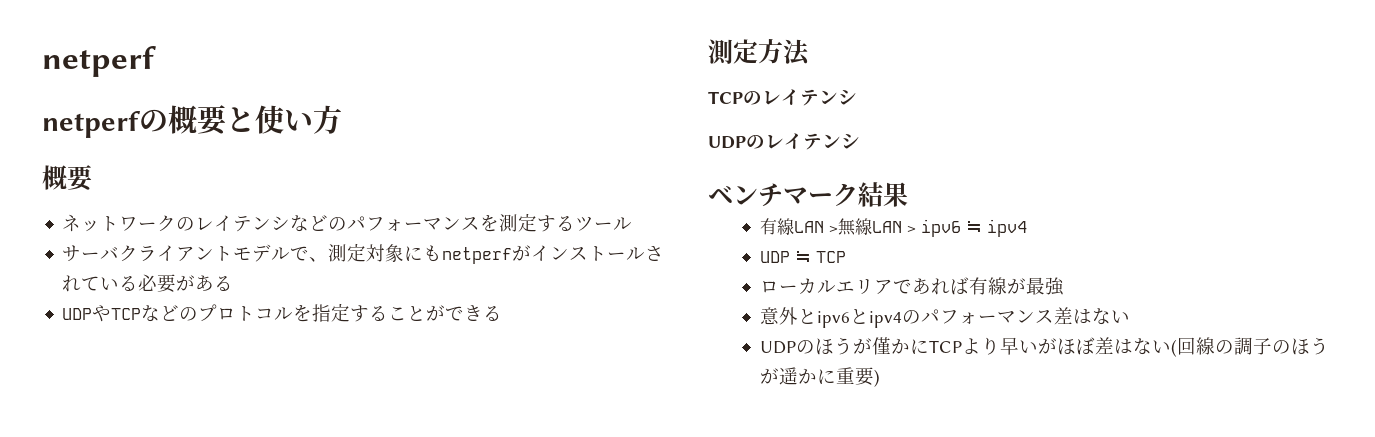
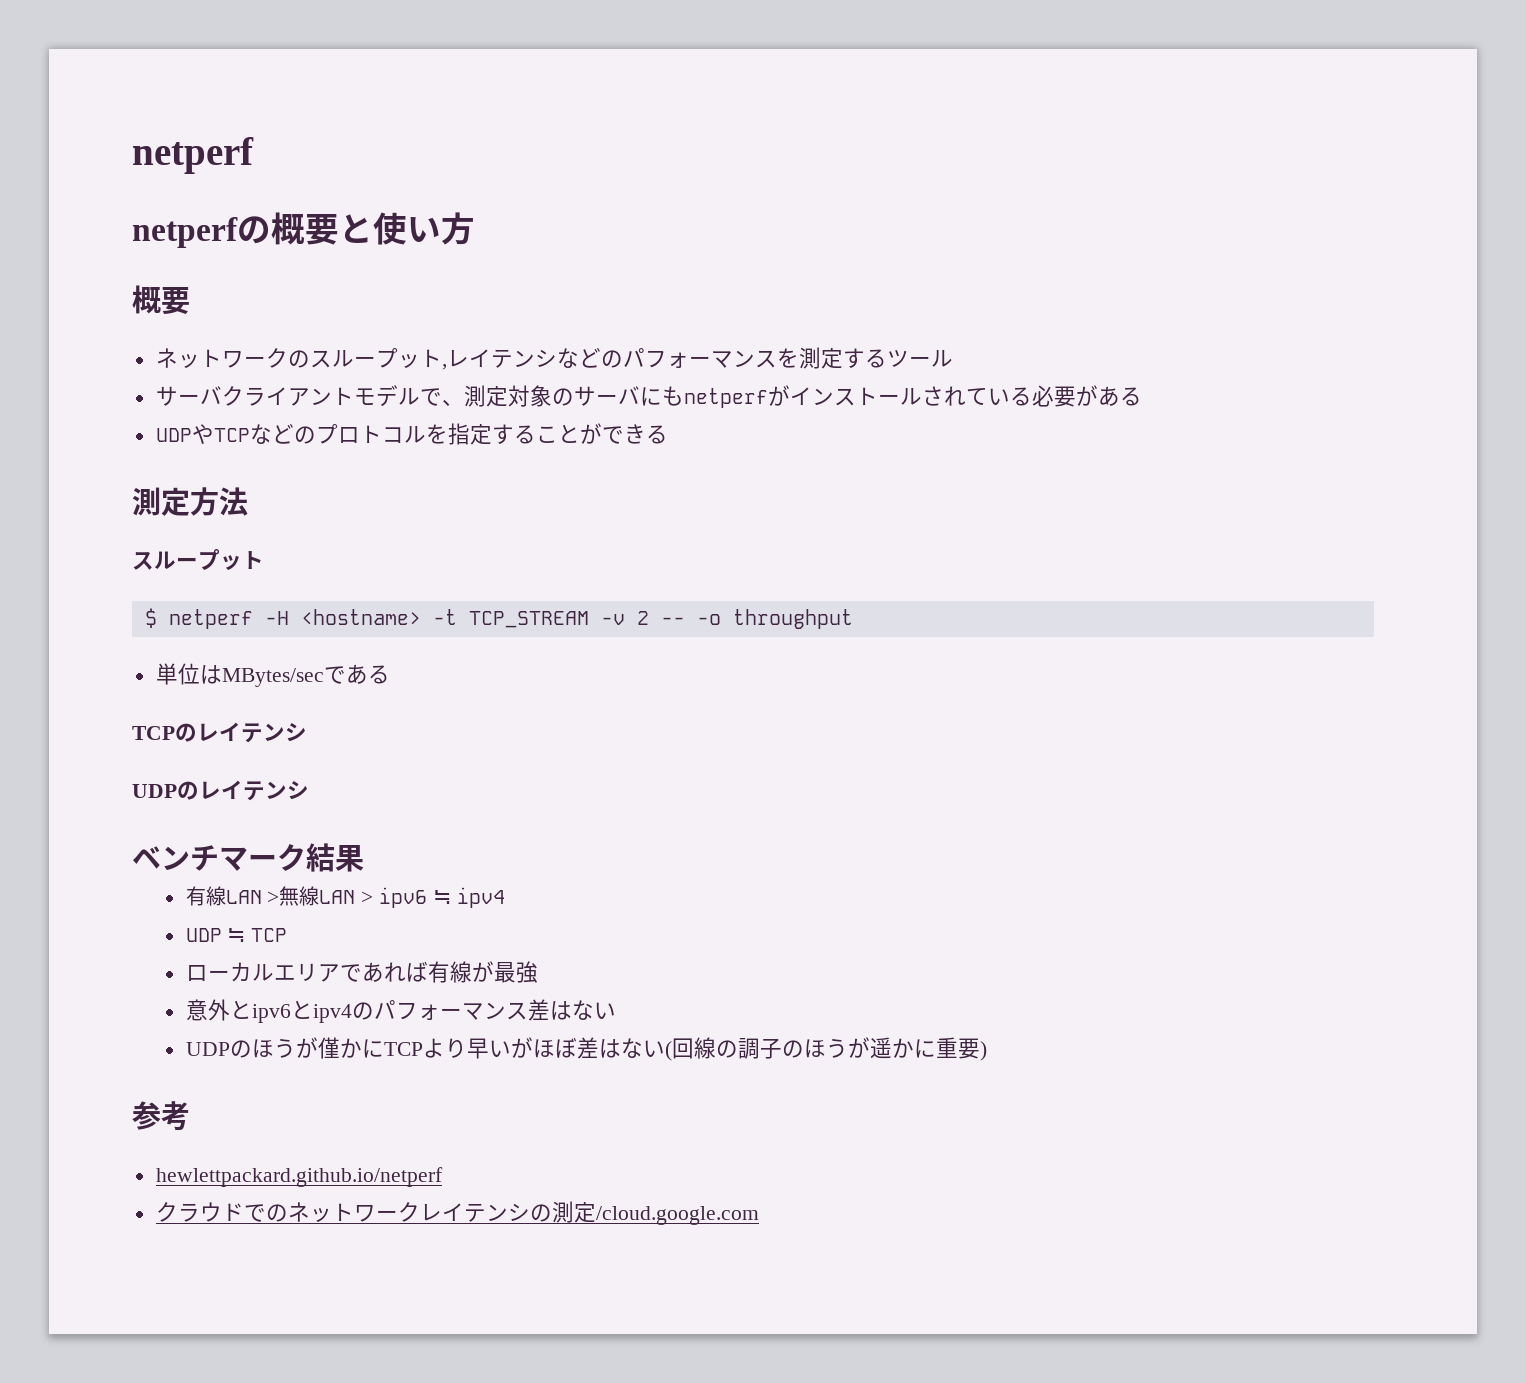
(196, 224) none -> [309,348,447,370] スループット,
(405, 253) none -> [551,386,640,406] のサーバ
(810, 52) none -> [132,549,264,570] [144,608,853,629] [155,663,390,687] // スループット // $ netperf -H <hostname> -t TCP_STREAM -v 2 -- -o throughput // 単位はMBytes/secである
(880, 378) none -> [132,1101,190,1131] [155,1167,443,1187] [155,1201,759,1225] // 参考 // hewlettpackard.github.io/netperf // クラウドでのネットワークレイテンシの測定/cloud.google.com

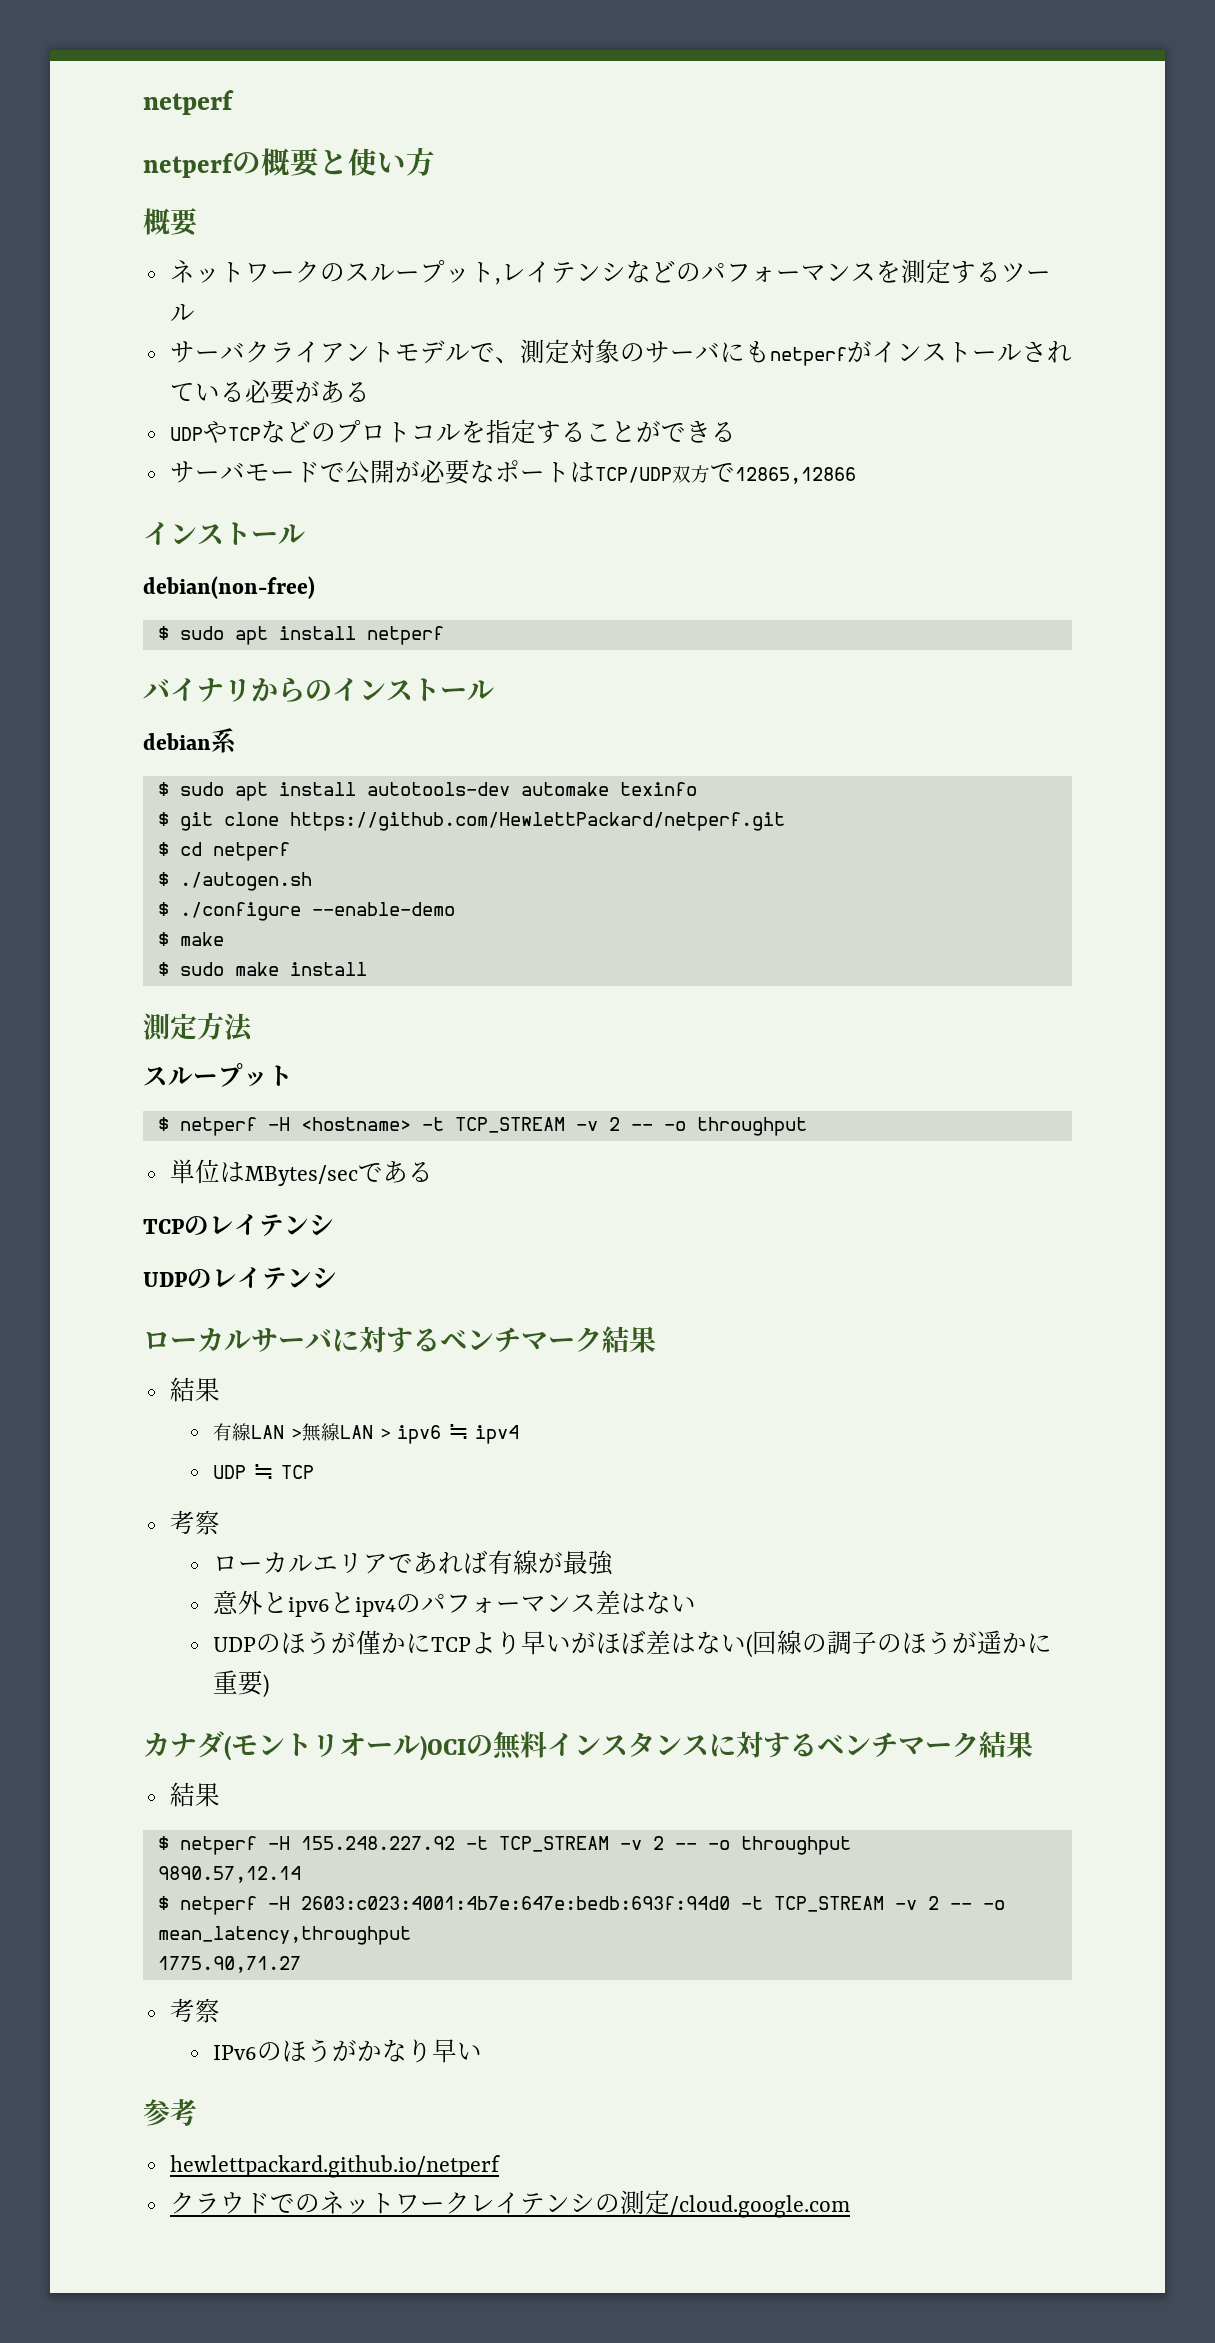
(668, 434) none -> [169,459,856,485] [143,522,305,545] [143,576,315,599] [157,626,444,645] [143,677,494,703] [143,728,236,754] [157,782,697,801] [157,812,785,831] [157,842,290,861] [157,872,312,891] [157,902,455,921] [157,932,224,946] [157,962,367,976] // サーバモードで公開が必要なポートはTCP/UDP双方で12865,12866 // インストール // debian(non-free) // $ sudo apt install netperf // バイナリからのインストール // debian系 // $ sudo apt install autotools-dev automake texinfo // $ git clone https://github.com/HewlettPackard/netperf.git // $ cd netperf // $ ./autogen.sh // $ ./configure --enable-demo // $ make // $ sudo make install
[132,843,364,872] ベンチマーク結果 -> [143,1326,656,1353] [169,1377,220,1402] ローカルサーバに対するベンチマーク結果 // 結果
(288, 935) none -> [169,1510,220,1535] // 考察
(987, 1051) none -> [143,1731,1033,1761] [169,1782,220,1807] [157,1836,851,1855] [157,1866,301,1883] [157,1896,1005,1915] [157,1926,411,1945] [157,1956,301,1973] [169,1998,220,2023] [213,2039,483,2063] // カナダ(モントリオール)OCIの無料インスタンスに対するベンチマーク結果 // 結果 // $ netperf -H 155.248.227.92 -t TCP_STREAM -v 2 -- -o throughput // 9890.57,12.14 // $ netperf -H 2603:c023:4001:4b7e:647e:bedb:693f:94d0 -t TCP_STREAM -v 2 -- -o mean_latency,throughput // 1775.90,71.27 // 考察 // IPv6のほうがかなり早い

